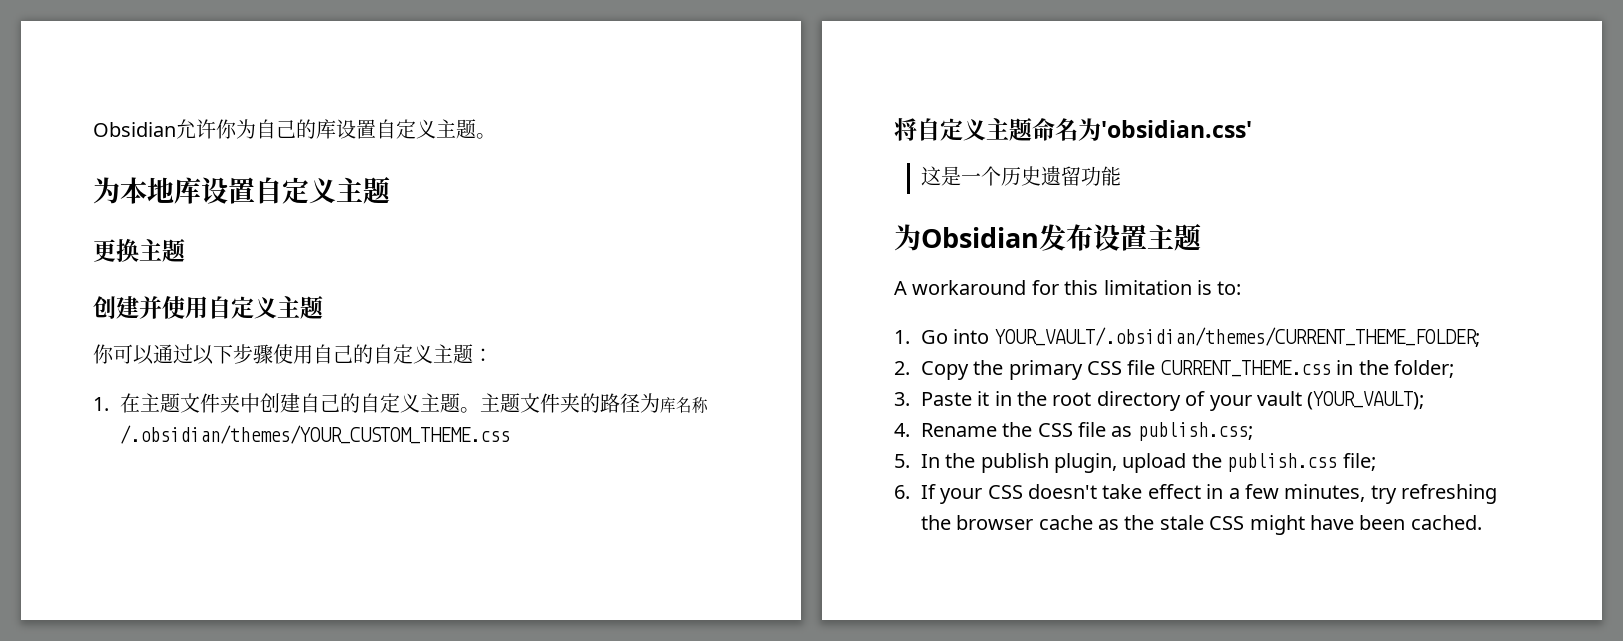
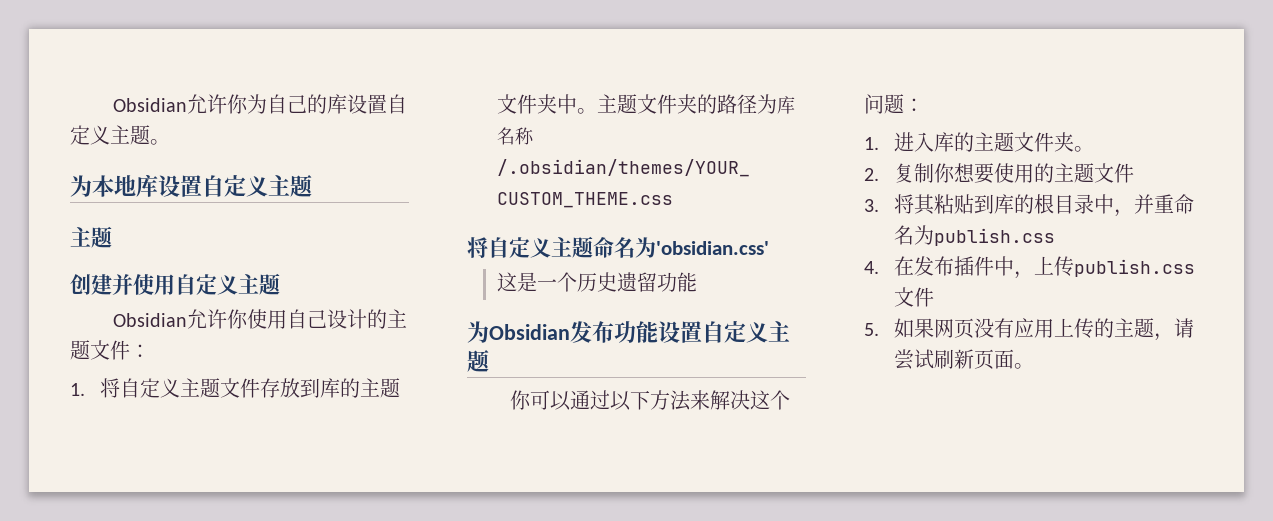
[93,238,139,262] 更换 -> (312, 185) none
[93,344,493,365] [93,393,460,413] 你可以通过以下步骤使用自己的自定义主题： // 1.在主题文件夹中创建自己的自定义主题 -> [112,309,407,329] [70,340,150,360] [70,378,401,398] [497,94,578,114] Obsidian允许你使用自己设计的主题文件： // 1.将自定义主题文件存放到库的主题文件夹中
[1093,223,1201,251] [894,280,1242,295] [894,327,1480,347] [894,360,1455,380] [894,391,1425,411] [894,422,1253,441] [894,453,1376,473] [894,484,1498,504] [920,515,1482,535] 设置主题 // A workaround for this limitation is to: // 1. Go into YOUR_VAULT/.obsidian/themes/CURRENT_THEME_FOLDER; // 2. Copy the primary CSS file CURRENT_THEME.css in the folder; // 3. Paste it in the root directory of your vault (YOUR_VAULT); // 4. Rename the CSS file as publish.css; // 5. In the publish plugin, upload the publish.css file; // 6. If your CSS doesn't take effect in a few minutes, try refreshing the browser cache as the stale CSS might have been cached. -> [614,321,790,343] [467,349,489,372] [509,390,790,411] [864,94,924,114] [864,132,1095,152] [864,163,1135,184] [864,194,1195,217] [894,225,1056,246] [864,256,1196,279] [894,287,935,307] [864,318,1195,341] [894,349,1035,370] 功能设置自定义主题 // 你可以通过以下方法来解决这个问题： // 1.进入库的主题文件夹。 // 2.复制你想要使用的主题文件 // 3.将其粘贴到库的根目录中，并重命名为publish.css // 4.在发布插件中，上传publish.css文件 // 5.如果网页没有应用上传的主题，请尝试刷新页面。

